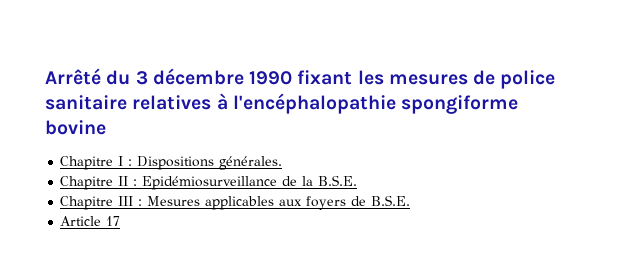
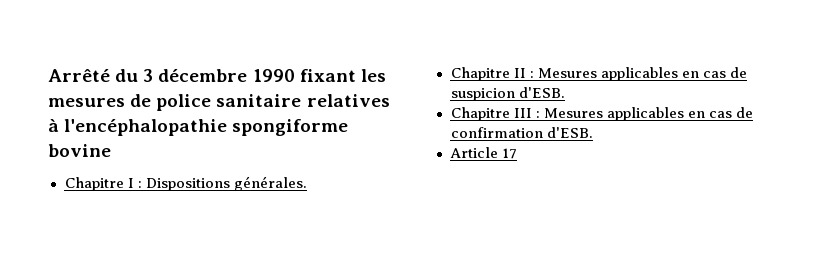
[142,175,358,190] Epidémiosurveillance de la B.S.E. -> [537,67,747,81] [450,87,565,101] Mesures applicables en cas de suspicion d'ESB.
[279,195,411,210] aux foyers de B.S.E. -> [687,107,753,118] [450,127,593,138] en cas de confirmation d'ESB.

